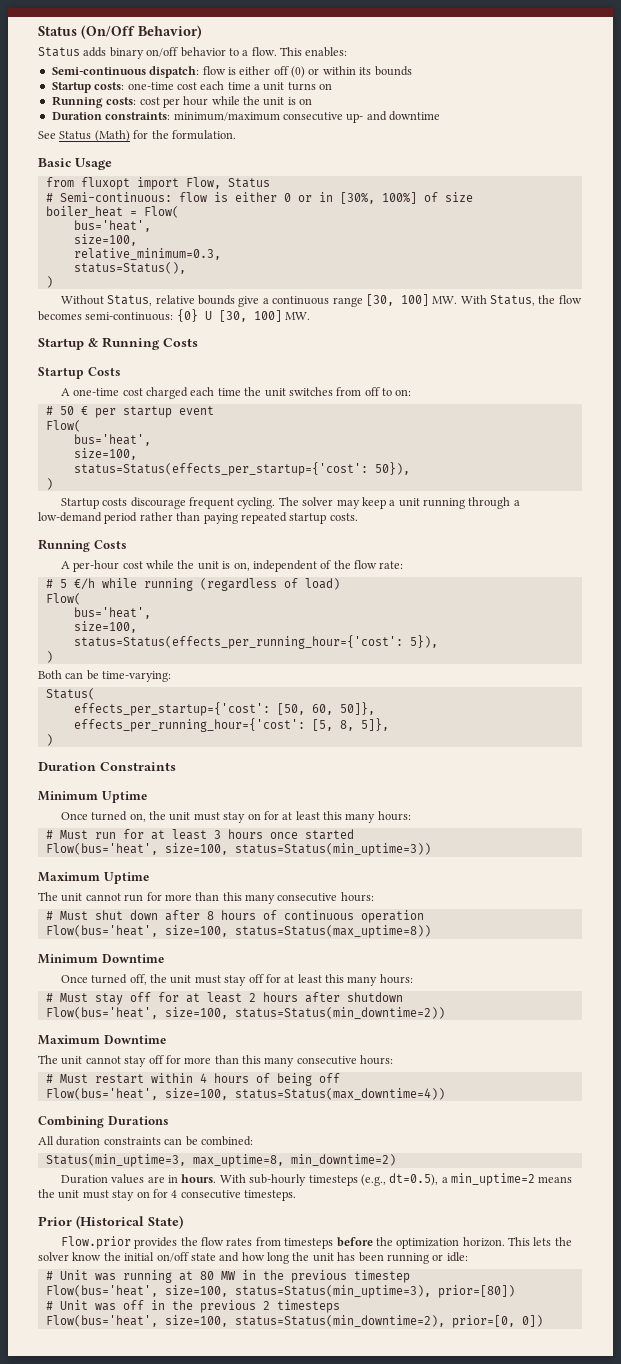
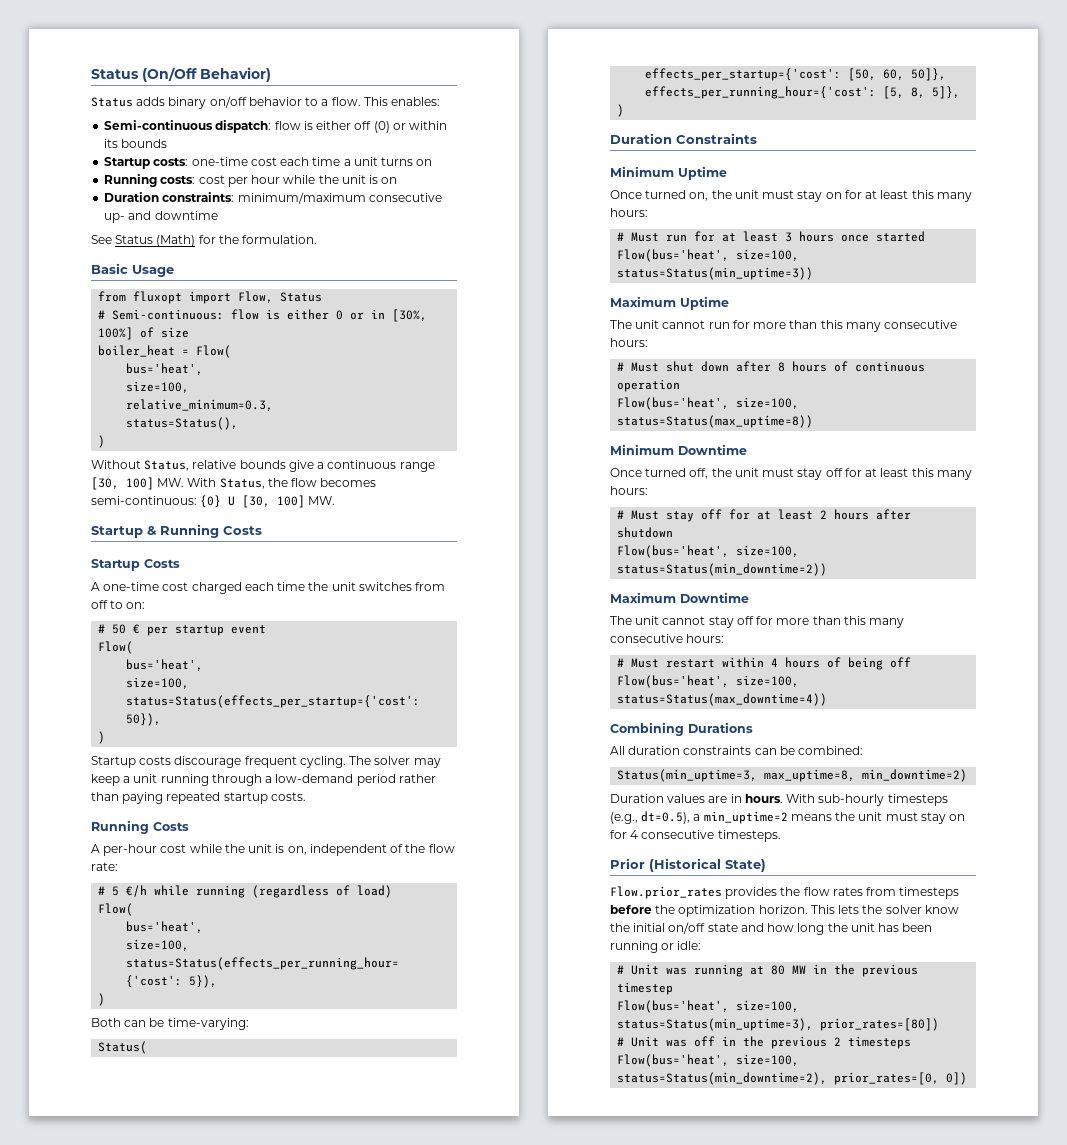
[60,1236,131,1249] Flow.prior -> [610,886,722,899] Flow.prior_rates
[437,1285,515,1298] prior=[80]) -> [820,1018,940,1031] prior_rates=[80])
[451,1315,515,1328] prior=[0, -> [834,1072,940,1085] prior_rates=[0,

